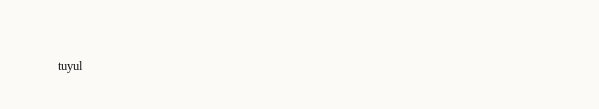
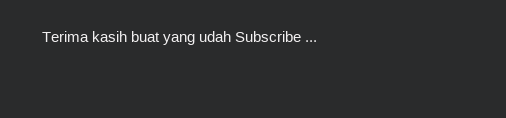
[58,61,83,73] tuyul -> [42,31,318,45] Terima kasih buat yang udah Subscribe ...

